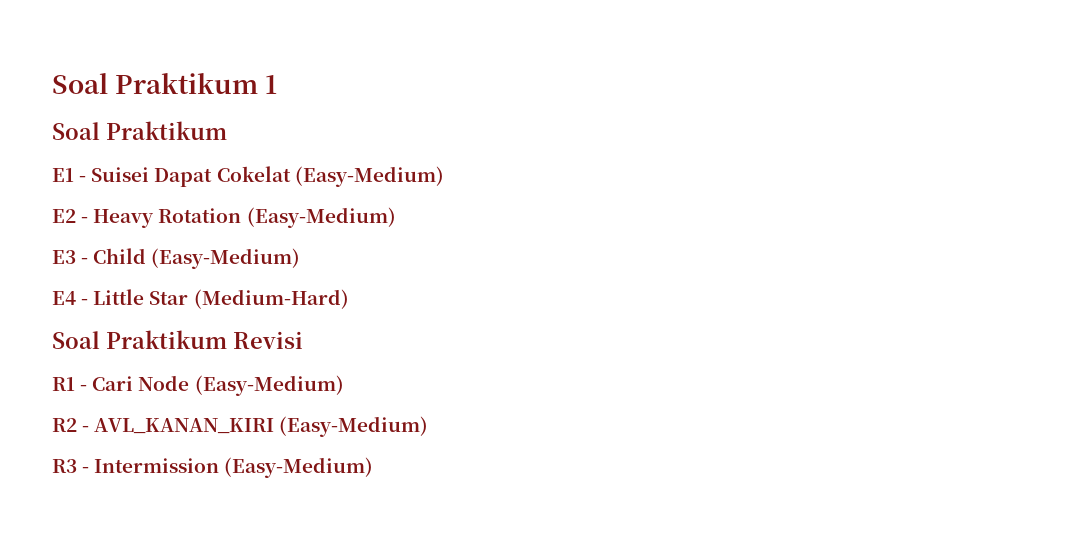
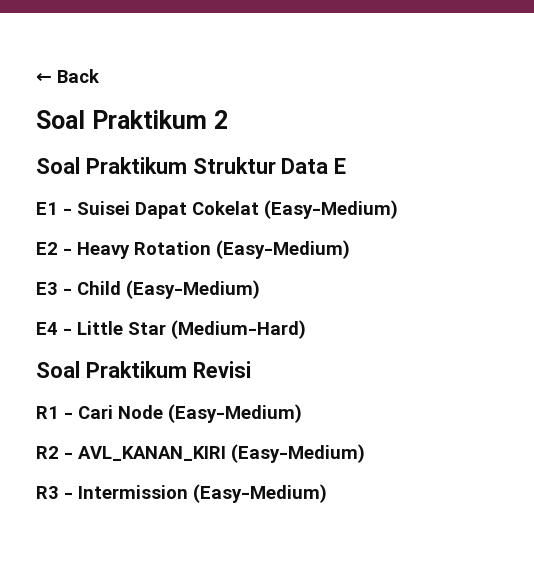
[52,73,278,94] [52,121,227,140] Soal Praktikum 1 // Soal Praktikum -> [36,69,100,83] [36,110,228,129] [36,157,347,174] ← Back // Soal Praktikum 2 // Soal Praktikum Struktur Data E

